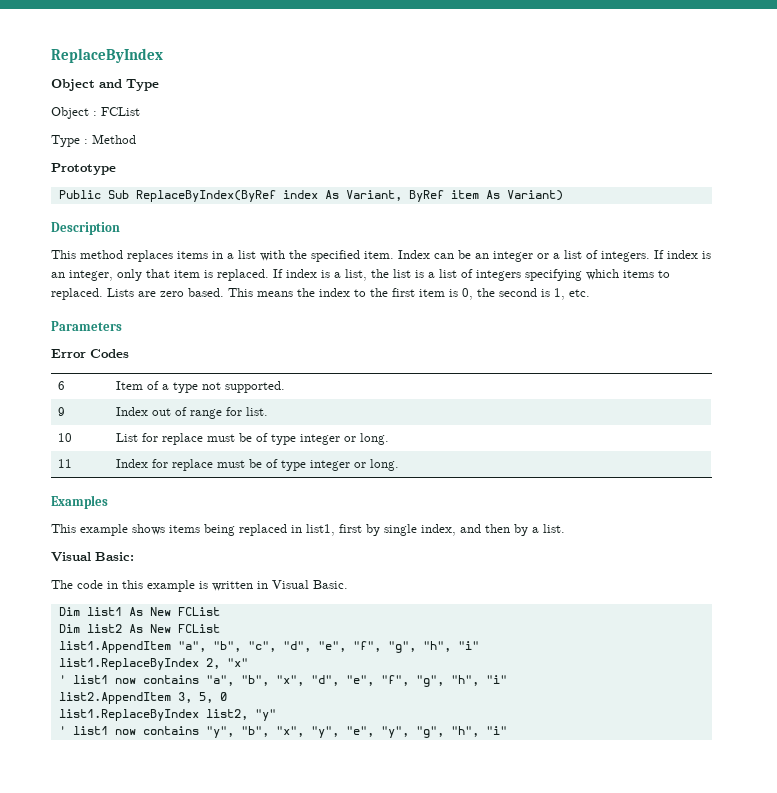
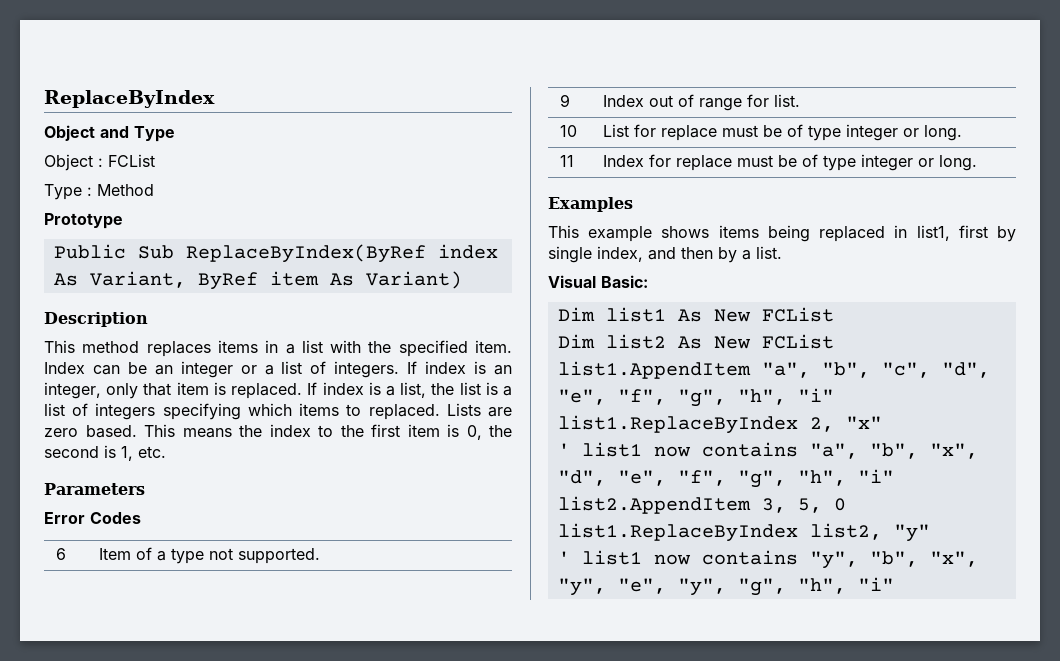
[51,580,348,592] // The code in this example is written in Visual Basic. -> (648, 281) none

